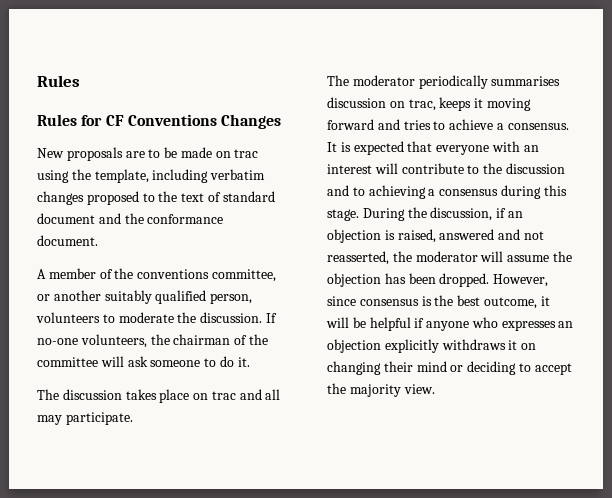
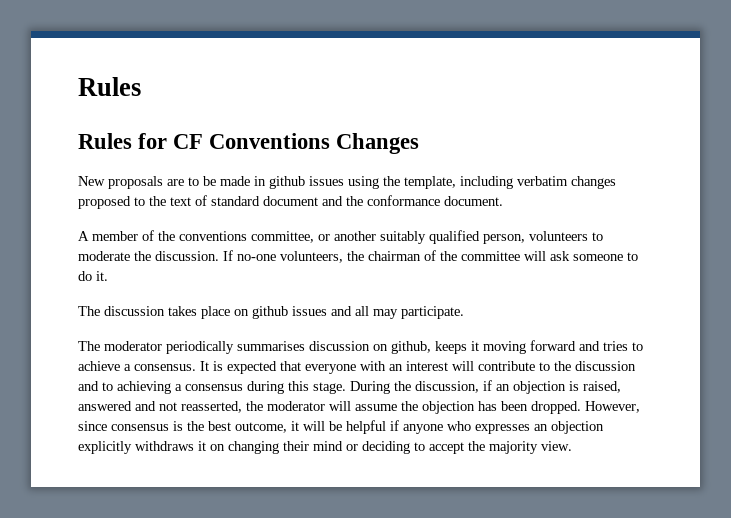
[215,149,259,158] on trac -> [254,176,344,189] in github issues
[211,391,236,400] trac -> [252,306,327,319] github issues
[408,99,436,111] trac, -> [391,341,431,354] github,

